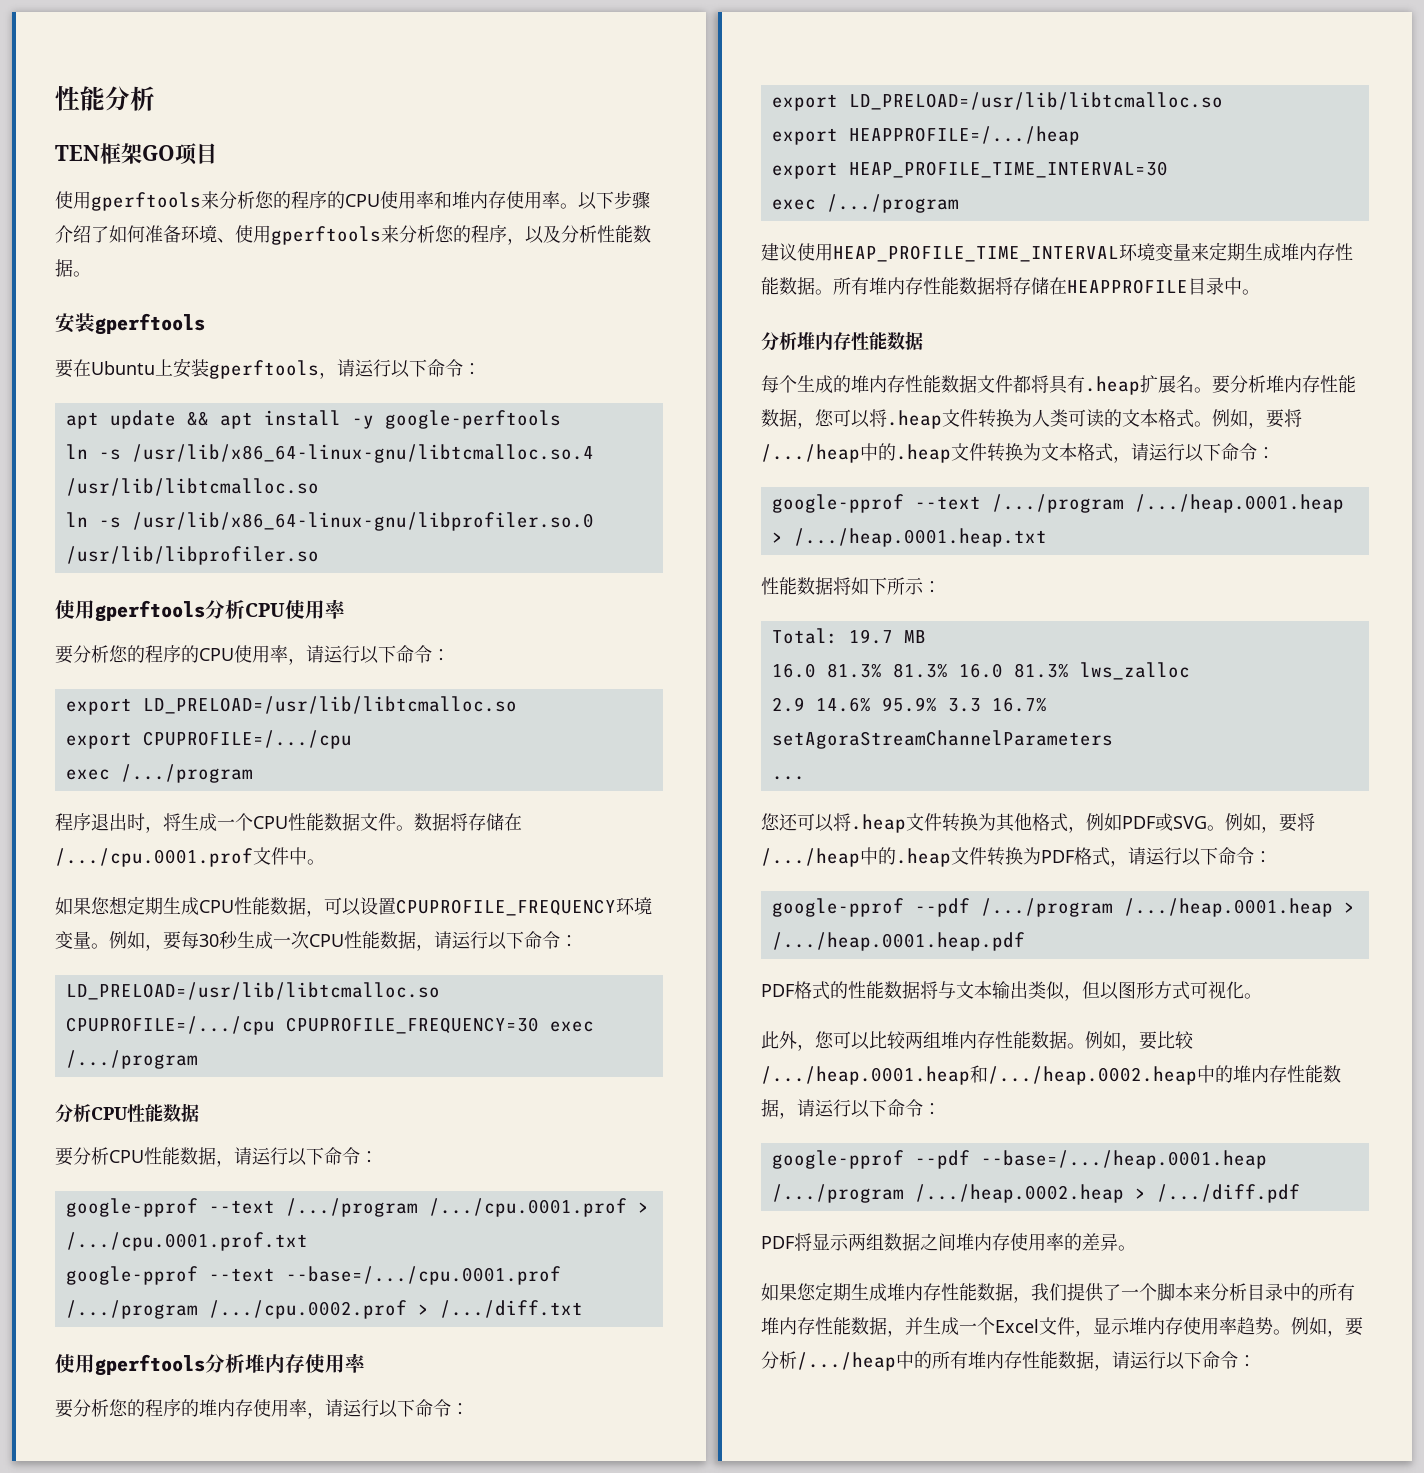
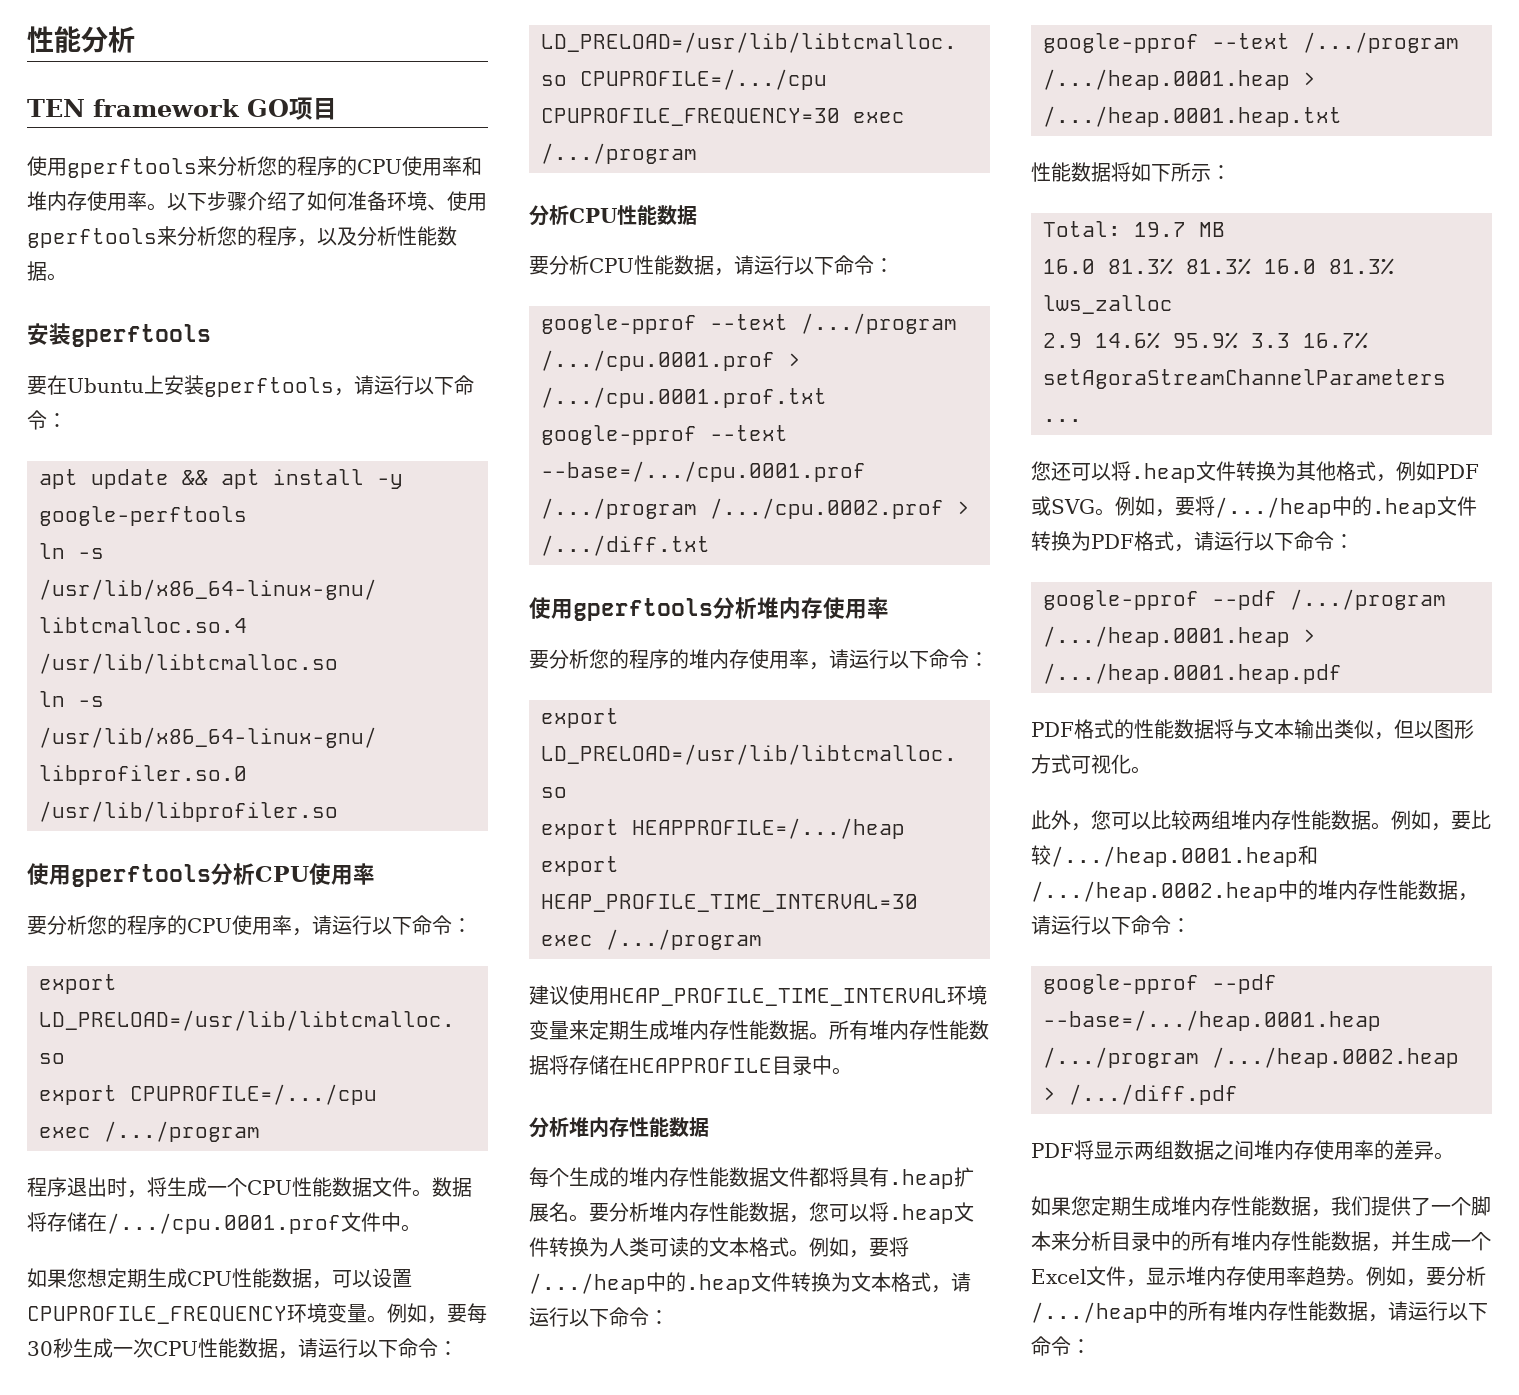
[100,143,142,164] 框架 -> [93,99,240,117] framework

